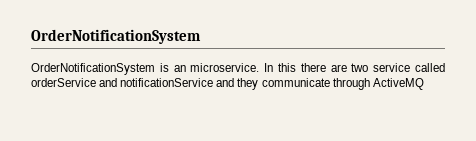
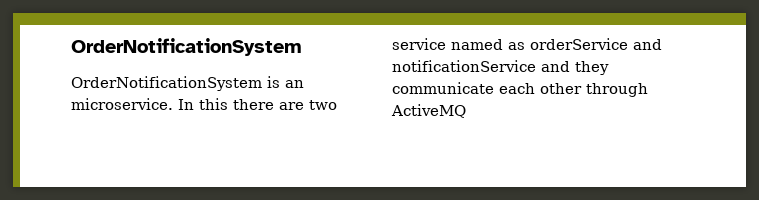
[415,63,446,72] called -> [451,39,525,50] named as
(330, 82) none -> [499,83,582,94] each other

